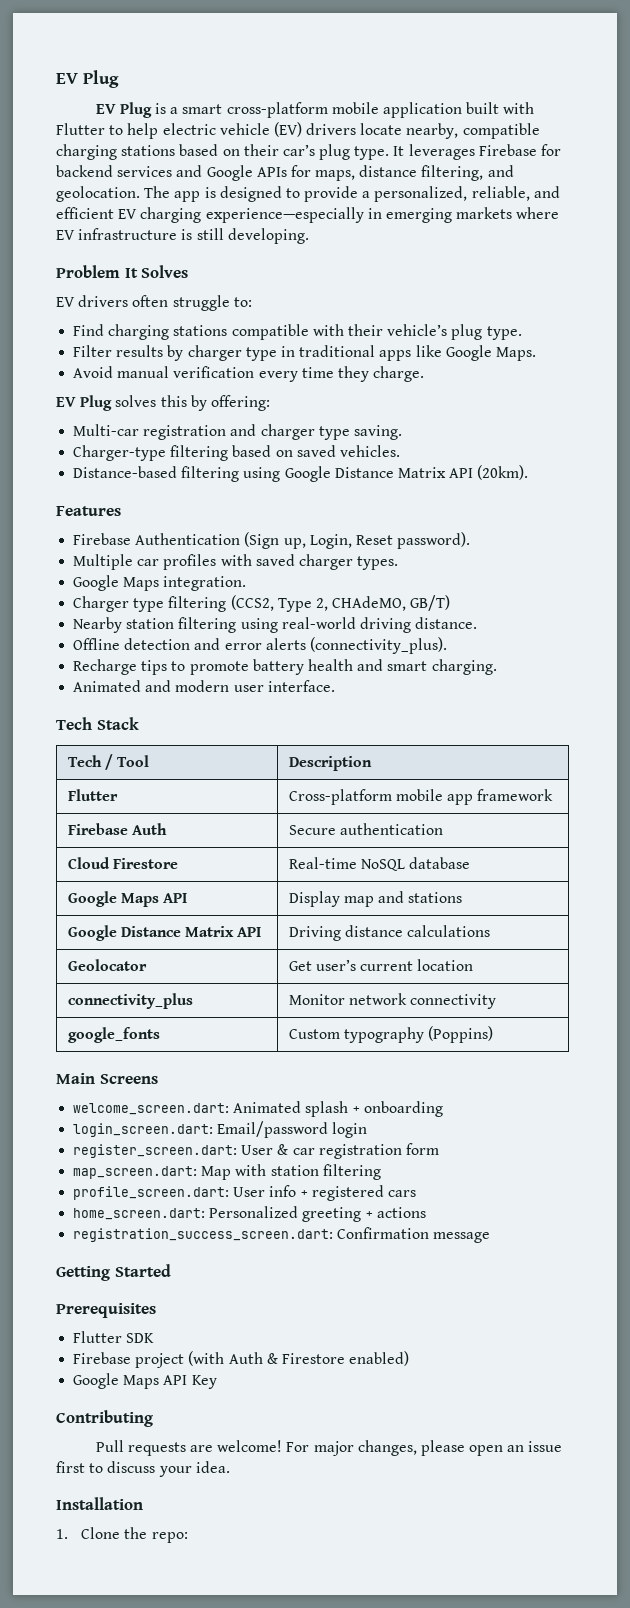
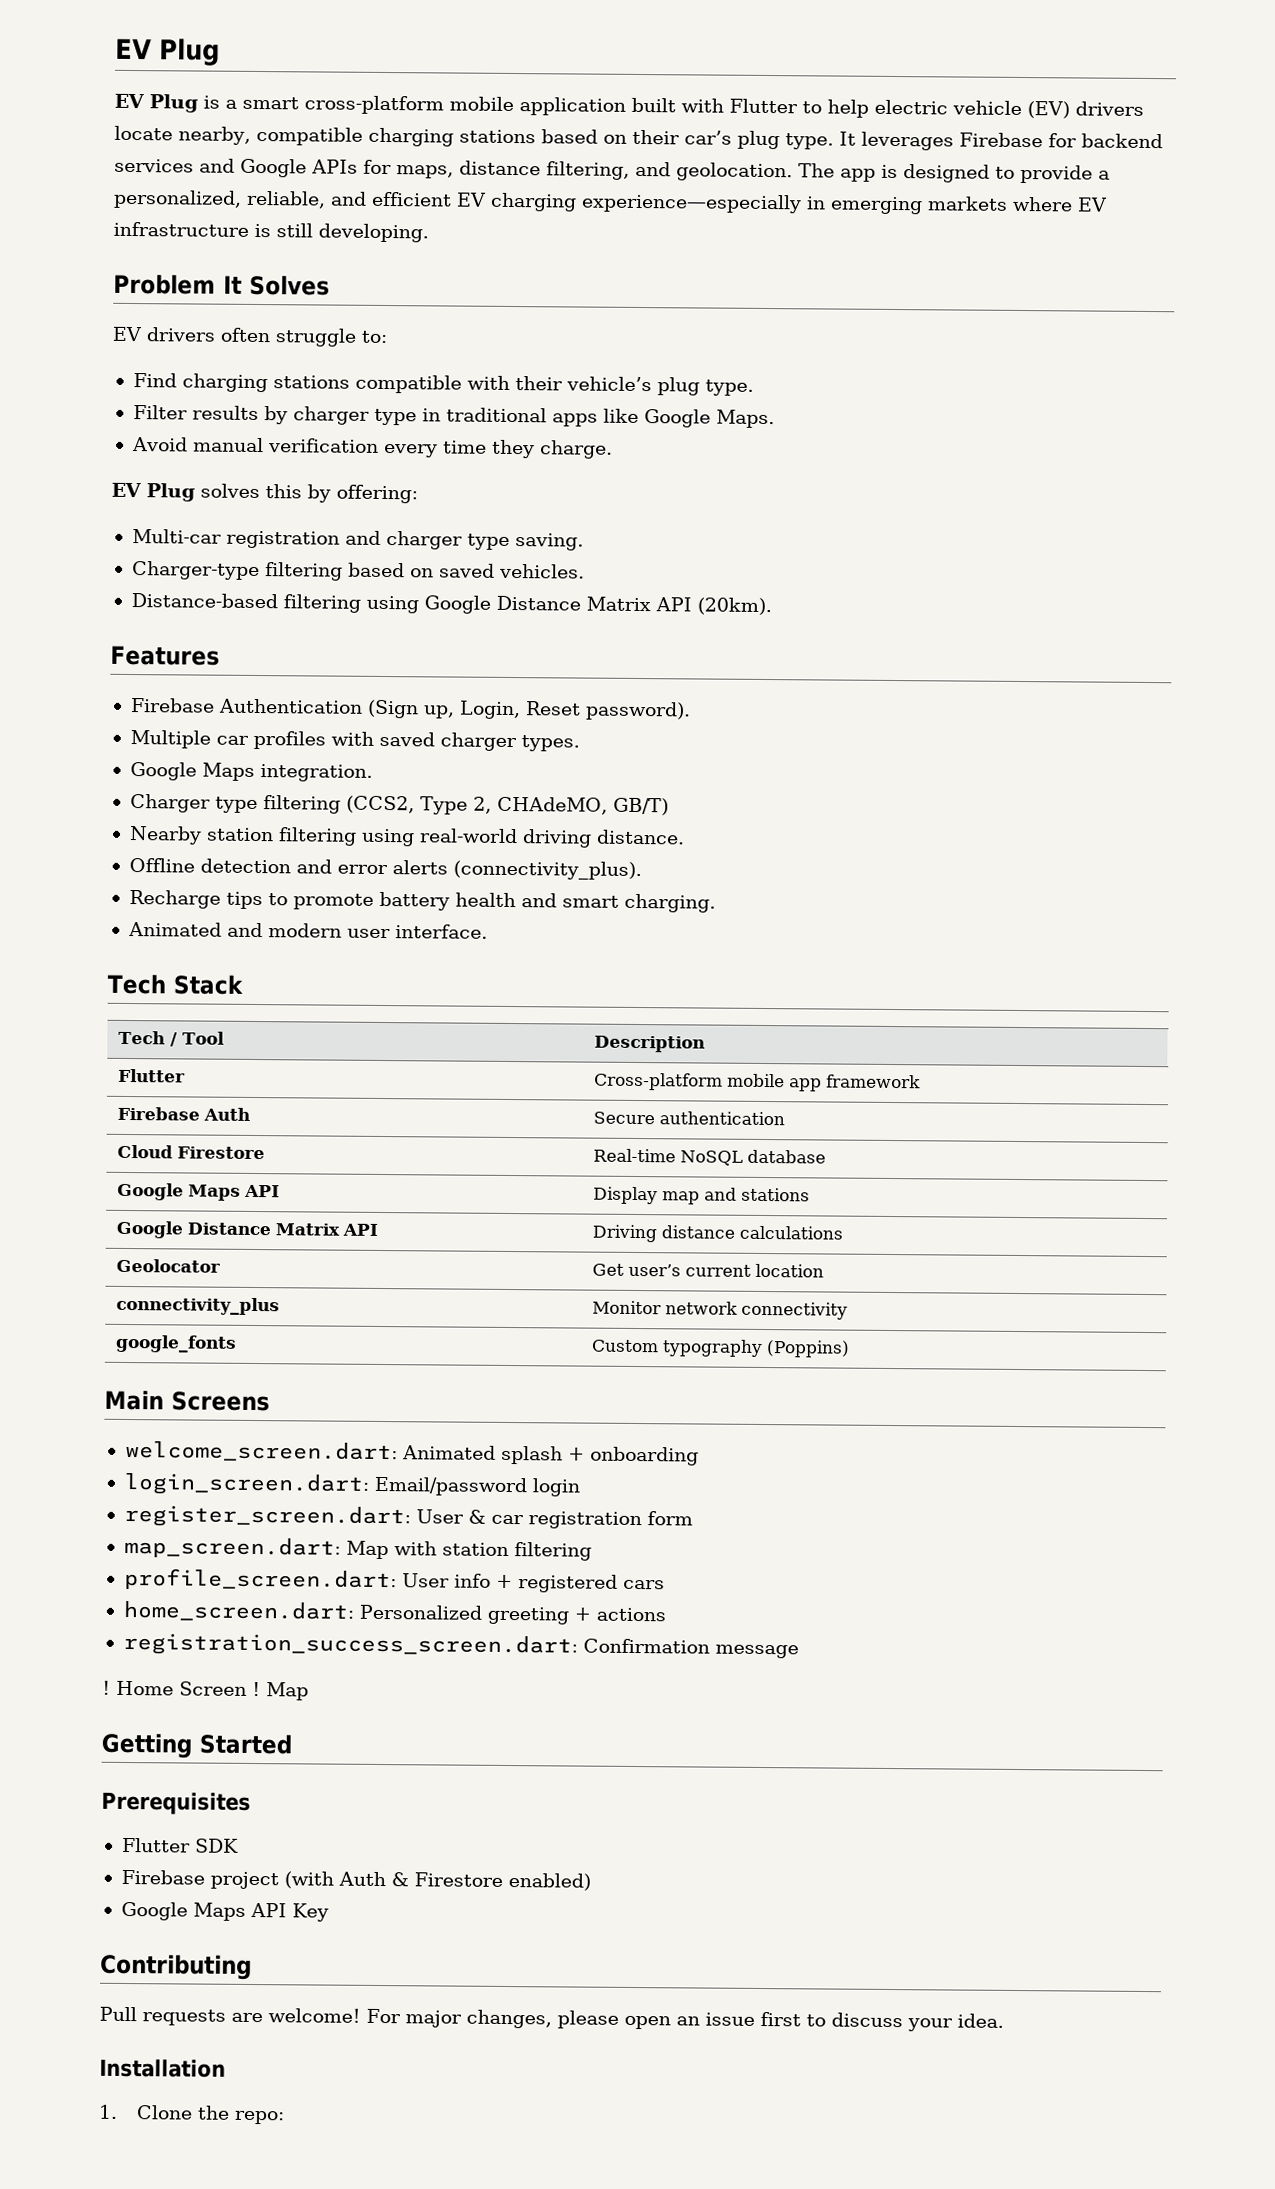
(491, 1237) none -> [102,1680,309,1701] // ! Home Screen ! Map

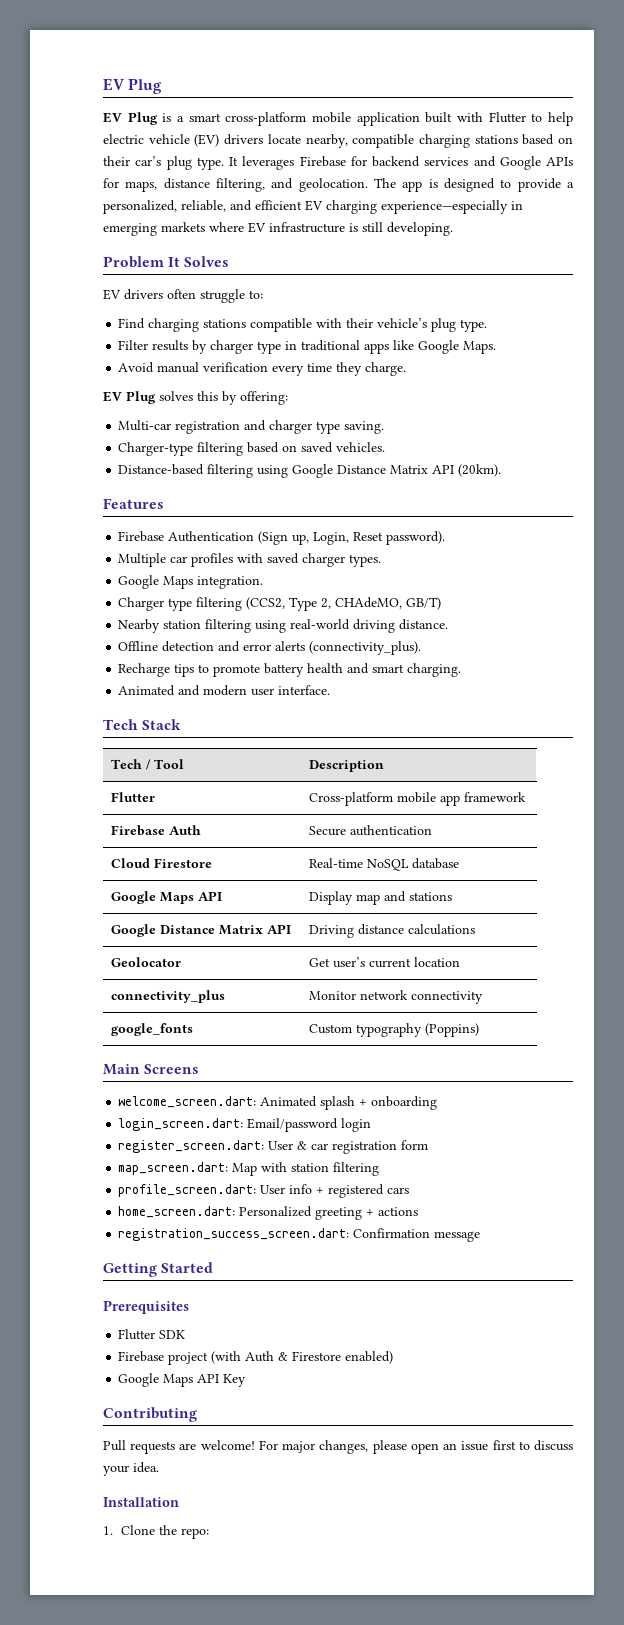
[102,1680,309,1701] // ! Home Screen ! Map -> (481, 1236) none

